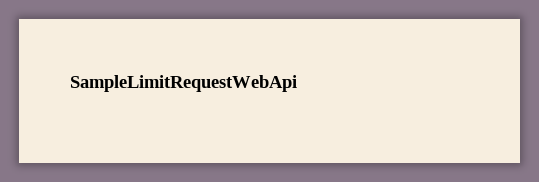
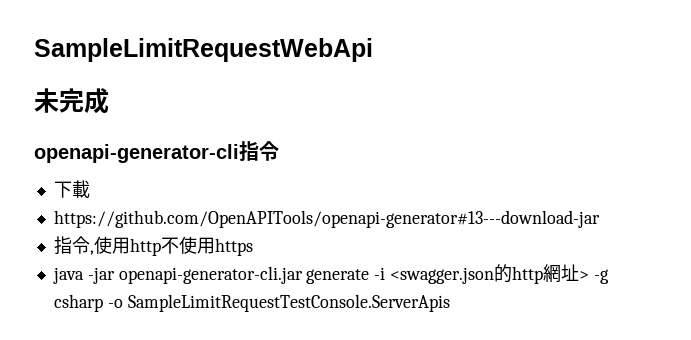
(297, 83) none -> [34,88,109,114] [34,141,279,163] [53,180,90,198] [53,210,600,228] [53,236,253,256] [52,264,609,284] [53,294,450,312] // 未完成 // openapi-generator-cli指令 // 下載 // https://github.com/OpenAPITools/openapi-generator#13---download-jar // 指令,使用http不使用https // java -jar openapi-generator-cli.jar generate -i <swagger.json的http網址> -g csharp -o SampleLimitRequestTestConsole.ServerApis

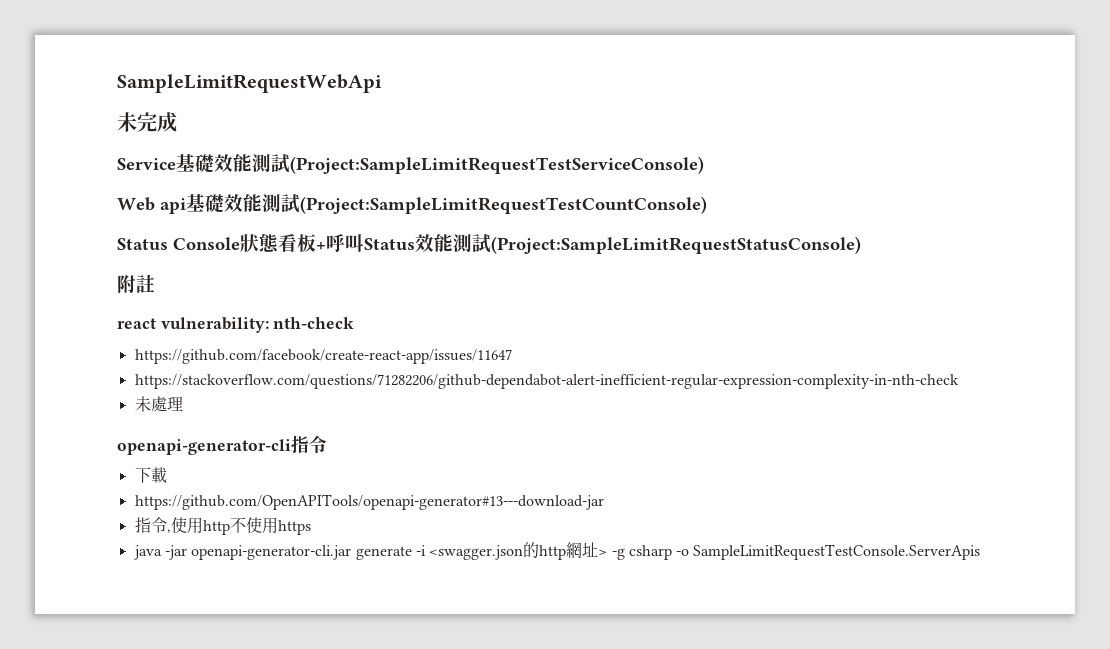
(109, 101) none -> [117,154,704,174] [117,194,707,214] [117,234,861,254] [117,274,155,294] [117,317,355,333] [134,349,512,364] [134,374,959,389] [134,396,183,412] // Service基礎效能測試(Project:SampleLimitRequestTestServiceConsole) // Web api基礎效能測試(Project:SampleLimitRequestTestCountConsole) // Status Console狀態看板+呼叫Status效能測試(Project:SampleLimitRequestStatusConsole) // 附註 // react vulnerability: nth-check // https://github.com/facebook/create-react-app/issues/11647 // https://stackoverflow.com/questions/71282206/github-dependabot-alert-inefficient-regular-expression-complexity-in-nth-check // 未處理

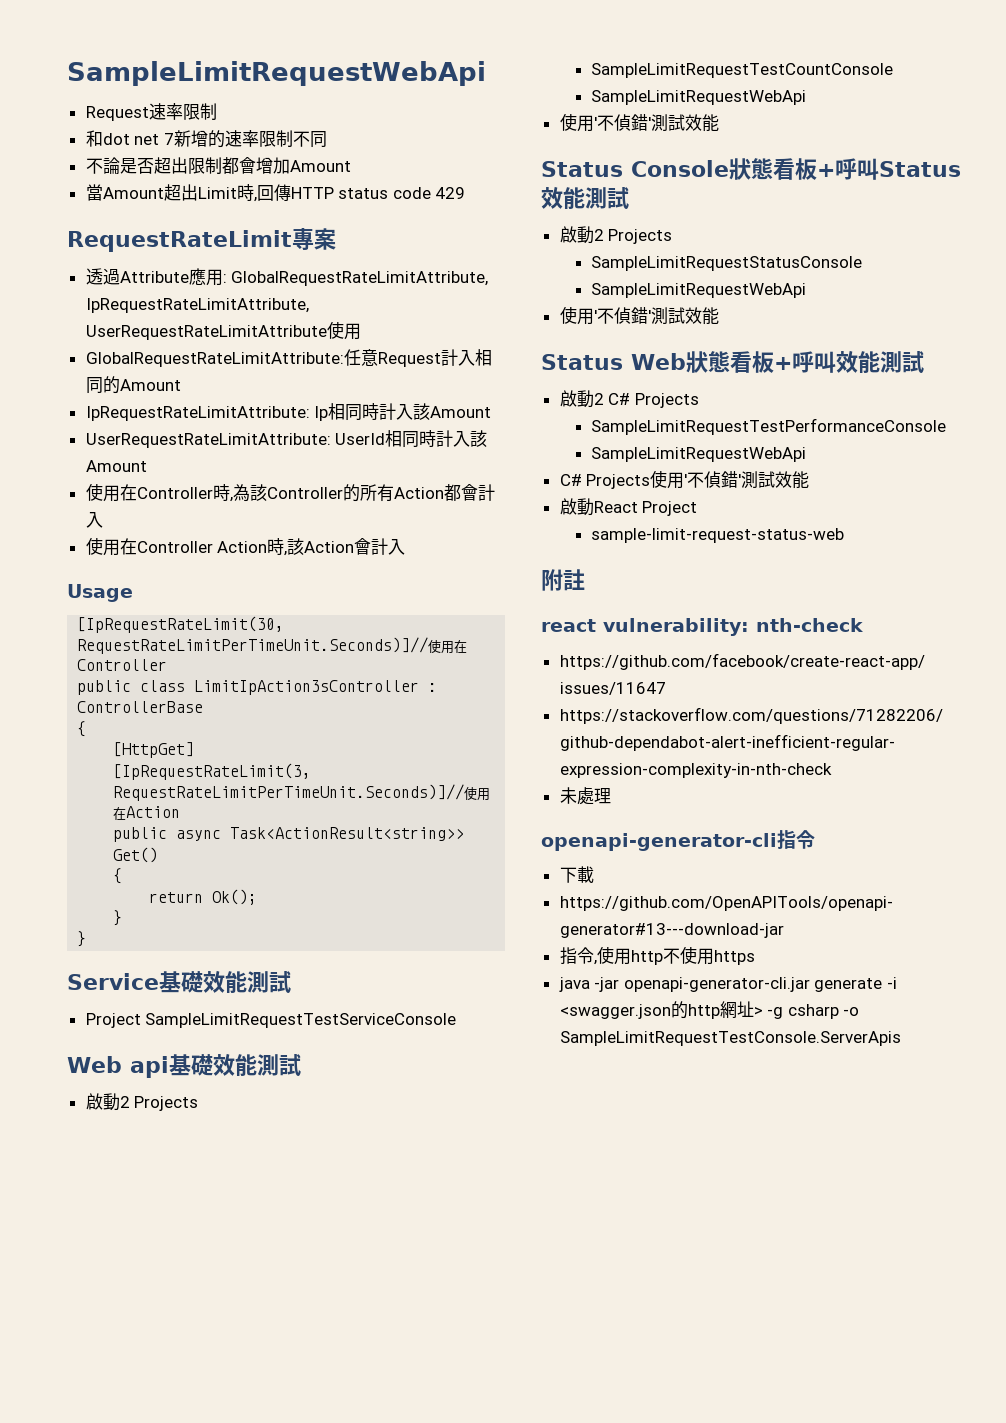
[117,74,382,93] [117,112,177,132] SampleLimitRequestWebApi // 未完成 -> [67,61,486,86] [85,103,217,121] [85,130,327,148] [85,157,351,174] [85,184,466,202] [67,228,336,252] [85,268,489,286] [85,298,309,313] [85,321,361,340] [85,349,492,367] [85,376,181,394] [85,403,492,421] [85,430,488,448] [85,460,147,472] [85,483,495,502] [85,512,103,528] [85,537,406,556] [67,584,133,602] [77,616,285,633] [77,637,468,654] [77,659,168,671] [77,680,438,695] [77,701,204,713] [77,721,87,737] [113,742,195,758] [113,763,312,780] [113,784,491,801] [113,806,181,820] [113,827,465,842] [113,847,159,863] [113,868,123,884] [149,889,258,905] [113,910,123,926] [77,931,87,947] SampleLimitRequestWebApi // Request速率限制 // 和dot net 7新增的速率限制不同 // 不論是否超出限制都會增加Amount // 當Amount超出Limit時,回傳HTTP status code 429 // RequestRateLimit專案 // 透過Attribute應用: GlobalRequestRateLimitAttribute, IpRequestRateLimitAttribute, UserRequestRateLimitAttribute使用 // GlobalRequestRateLimitAttribute:任意Request計入相同的Amount // IpRequestRateLimitAttribute: Ip相同時計入該Amount // UserRequestRateLimitAttribute: UserId相同時計入該Amount // 使用在Controller時,為該Controller的所有Action都會計入 // 使用在Controller Action時,該Action會計入 // Usage // [IpRequestRateLimit(30, RequestRateLimitPerTimeUnit.Seconds)]//使用在Controller // public class LimitIpAction3sController : ControllerBase // { // [HttpGet] // [IpRequestRateLimit(3, RequestRateLimitPerTimeUnit.Seconds)]//使用在Action // public async Task<ActionResult<string>> Get() // { // return Ok(); // } // }
[290,156,704,174] (Project:SampleLimitRequestTestServiceConsole) -> [85,1013,457,1028] // Project SampleLimitRequestTestServiceConsole
[300,196,707,214] (Project:SampleLimitRequestTestCountConsole) -> [85,1093,199,1111] [590,63,893,78] [590,90,806,105] [559,113,719,132] // 啟動2 Projects // SampleLimitRequestTestCountConsole // SampleLimitRequestWebApi // 使用'不偵錯'測試效能
[491,236,861,254] (Project:SampleLimitRequestStatusConsole) -> [559,226,673,244] [590,256,862,271] [590,283,806,298] [559,306,719,325] [541,350,924,374] [559,390,699,408] [590,418,946,435] [590,447,806,462] [559,470,810,489] [559,498,698,516] [590,528,844,543] // 啟動2 Projects // SampleLimitRequestStatusConsole // SampleLimitRequestWebApi // 使用'不偵錯'測試效能 // Status Web狀態看板+呼叫效能測試 // 啟動2 C# Projects // SampleLimitRequestTestPerformanceConsole // SampleLimitRequestWebApi // C# Projects使用'不偵錯'測試效能 // 啟動React Project // sample-limit-request-status-web

